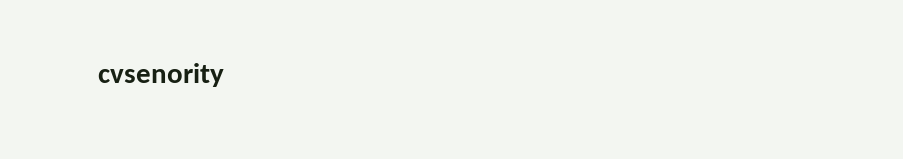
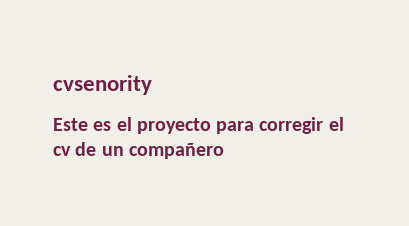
(224, 75) none -> [53,117,344,134] [53,142,224,159] // Este es el proyecto para corregir el cv de un compañero

